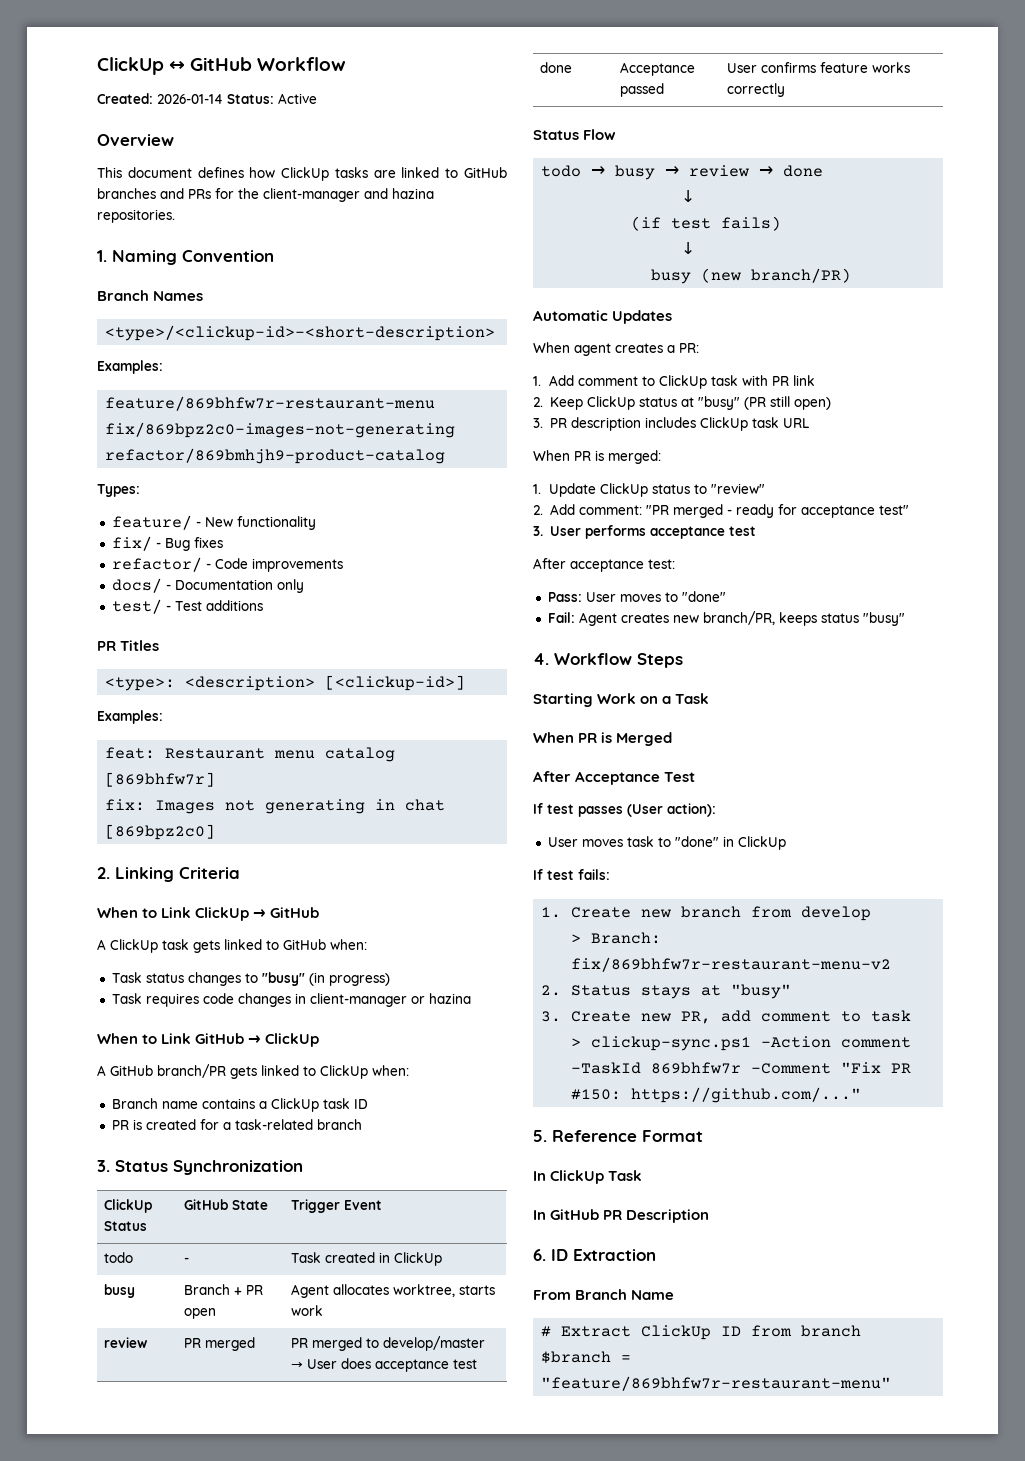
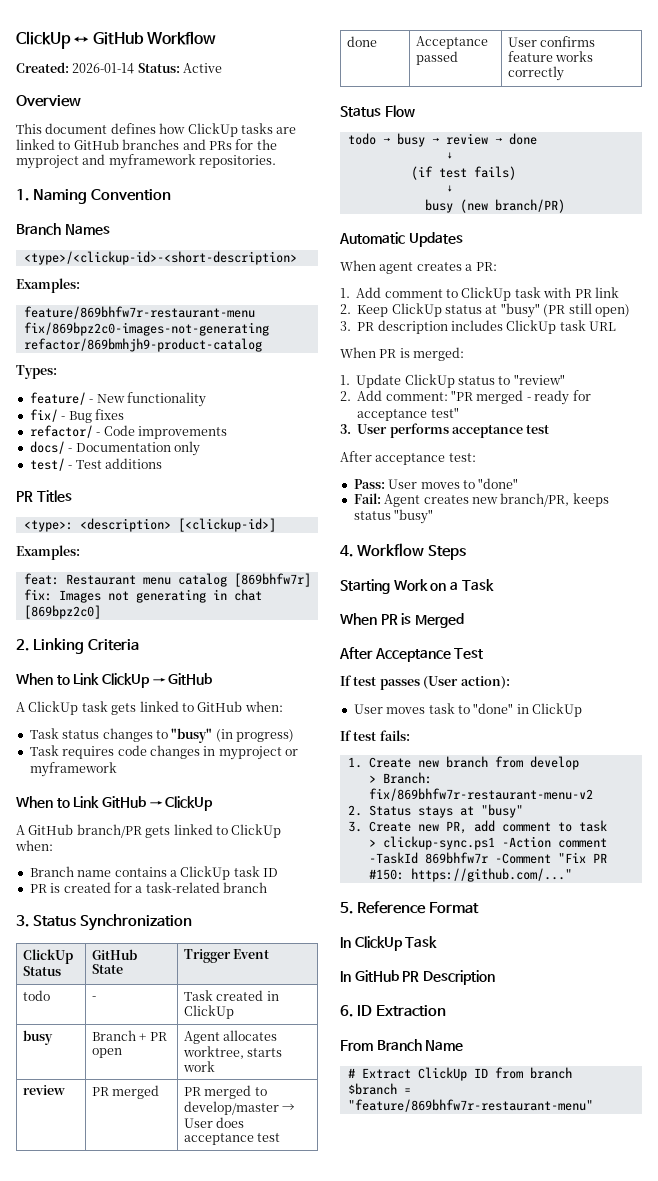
[263,188,434,202] client-manager and hazina -> [16,154,196,169] myproject and myframework
[309,993,471,1007] client-manager or hazina -> [218,746,298,760] [29,762,117,777] myproject or myframework

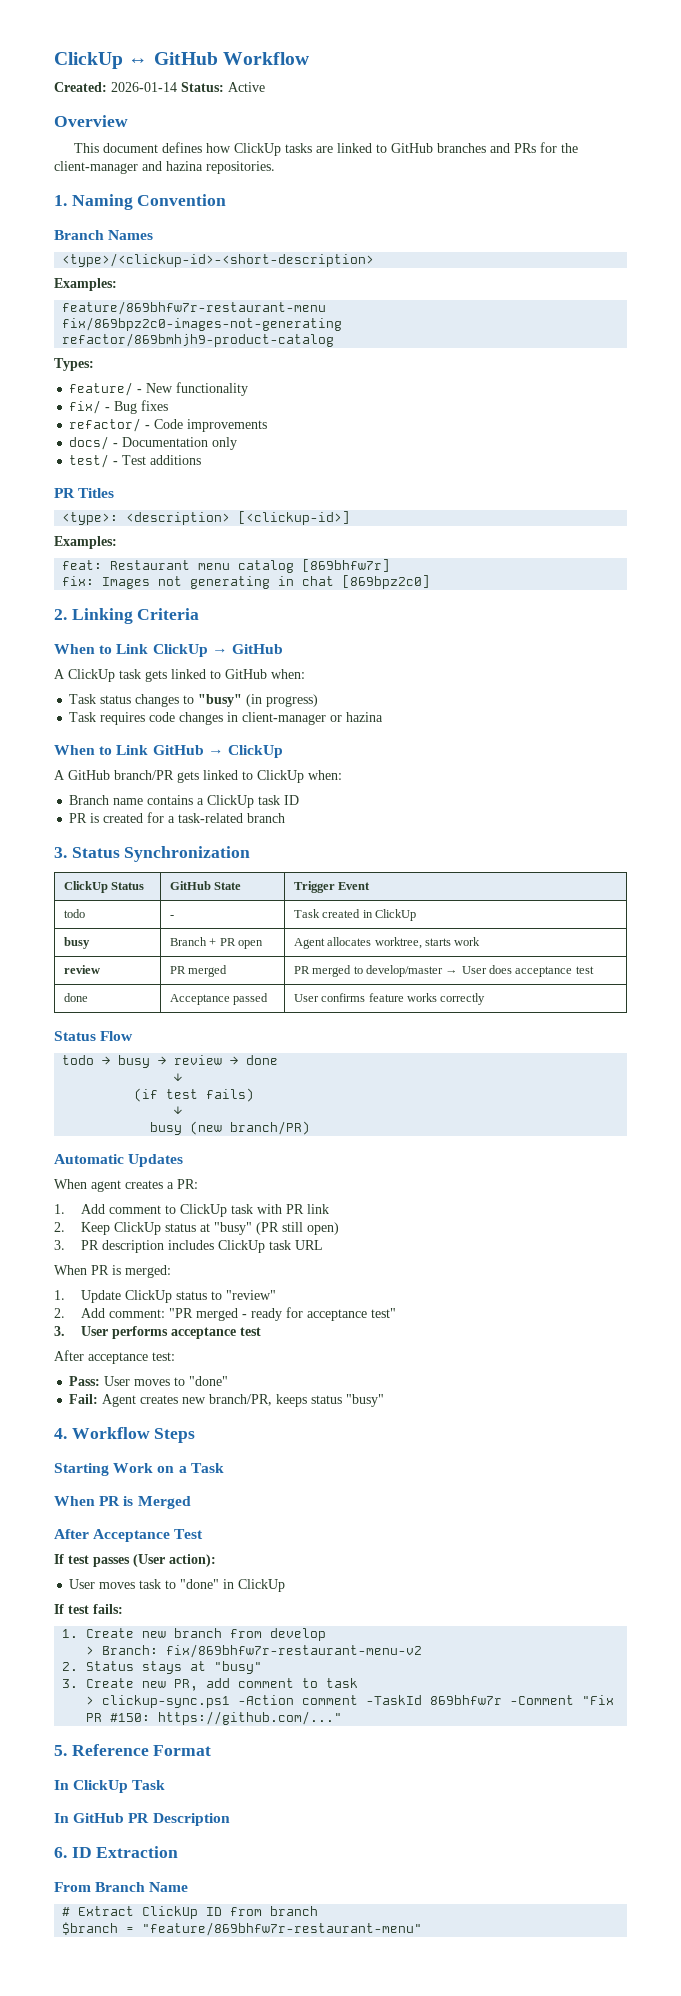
[16,154,196,169] myproject and myframework -> [54,161,203,174] client-manager and hazina
[218,746,298,760] [29,762,117,777] myproject or myframework -> [242,712,384,725] client-manager or hazina

